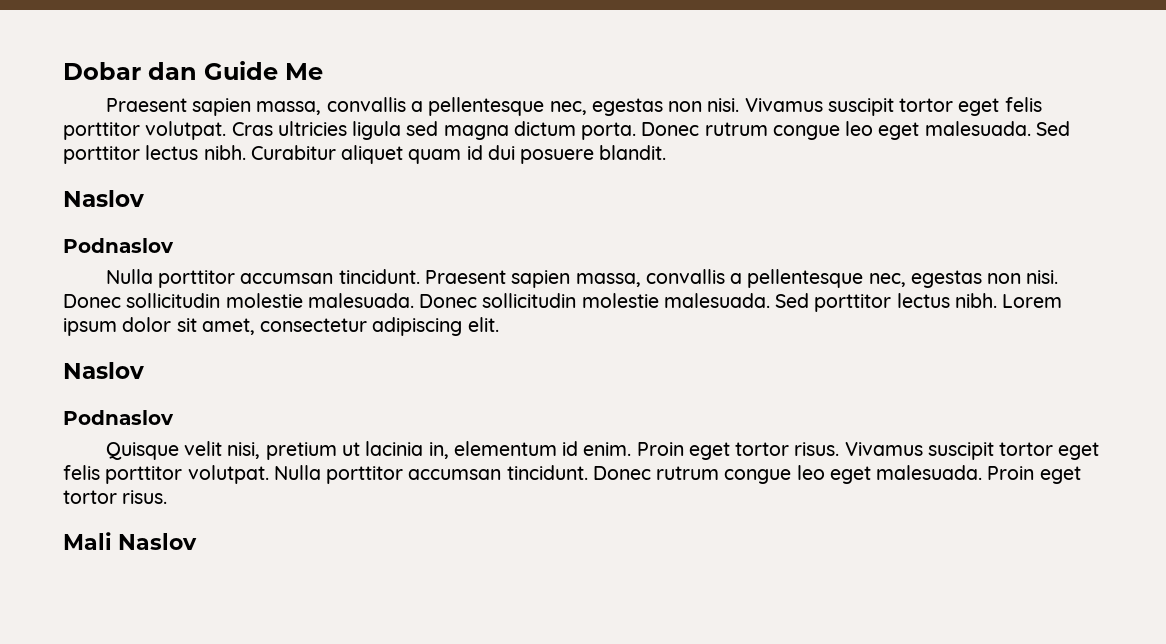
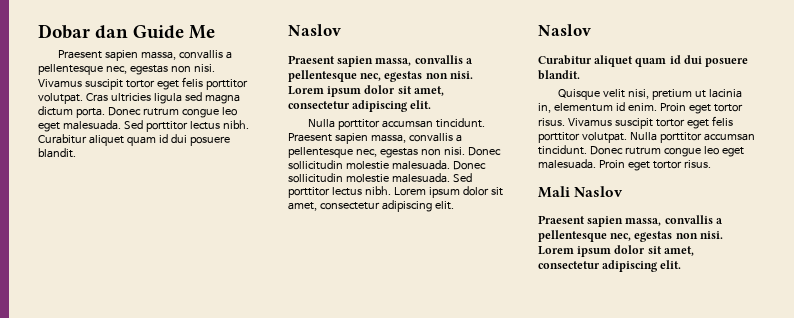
[63,238,174,253] Podnaslov -> [288,55,473,67] [288,70,473,82] [288,85,444,97] [288,100,432,112] Praesent sapien massa, convallis a pellentesque nec, egestas non nisi. Lorem ipsum dolor sit amet, consectetur adipiscing elit.
[63,410,174,425] Podnaslov -> [538,55,749,67] [538,70,580,80] Curabitur aliquet quam id dui posuere blandit.
(197, 541) none -> [538,215,723,227] [538,230,723,242] [538,245,694,257] [538,260,682,272] // Praesent sapien massa, convallis a pellentesque nec, egestas non nisi. Lorem ipsum dolor sit amet, consectetur adipiscing elit.

